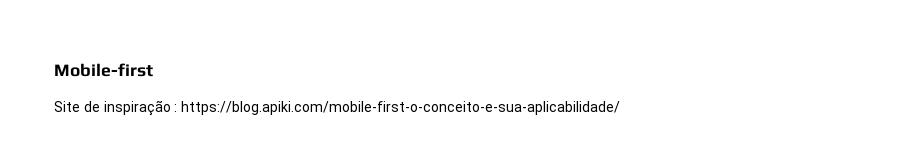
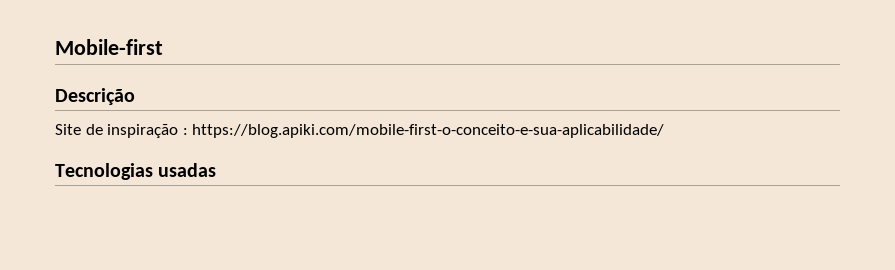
(153, 70) none -> [55,88,135,105] // Descrição
(621, 108) none -> [55,163,217,180] // Tecnologias usadas

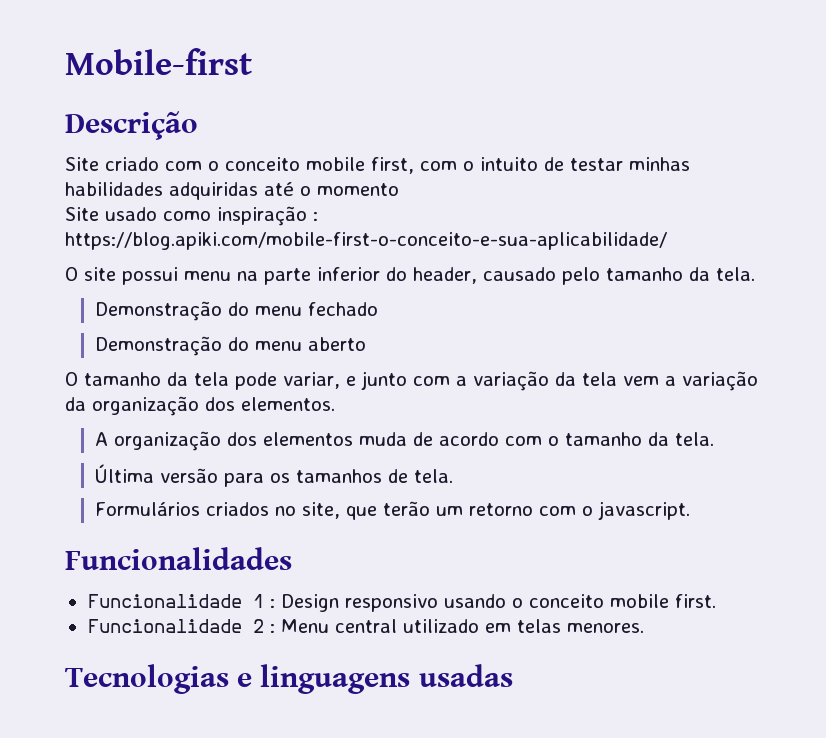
[85,124,665,138] de inspiração : https://blog.apiki.com/mobile-first-o-conceito-e-sua-aplicabilidade/ -> [105,157,690,174] [65,182,399,200] [65,206,318,226] [65,232,667,250] [65,267,755,285] [95,301,379,321] [95,336,367,356] [65,371,758,391] [65,396,335,416] [95,431,715,451] [95,464,454,487] [95,501,691,520] [65,547,292,570] [87,594,716,612] [87,619,644,633] criado com o conceito mobile first, com o intuito de testar minhas habilidades adquiridas até o momento // Site usado como inspiração : https://blog.apiki.com/mobile-first-o-conceito-e-sua-aplicabilidade/ // O site possui menu na parte inferior do header, causado pelo tamanho da tela. // Demonstração do menu fechado // Demonstração do menu aberto // O tamanho da tela pode variar, e junto com a variação da tela vem a variação da organização dos elementos. // A organização dos elementos muda de acordo com o tamanho da tela. // Última versão para os tamanhos de tela. // Formulários criados no site, que terão um retorno com o javascript. // Funcionalidades // Funcionalidade 1 : Design responsivo usando o conceito mobile first. // Funcionalidade 2 : Menu central utilizado em telas menores.
(153, 171) none -> [237,664,411,694] e linguagens

